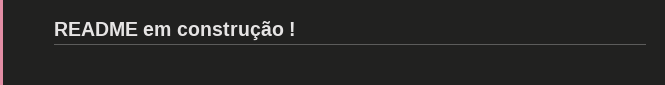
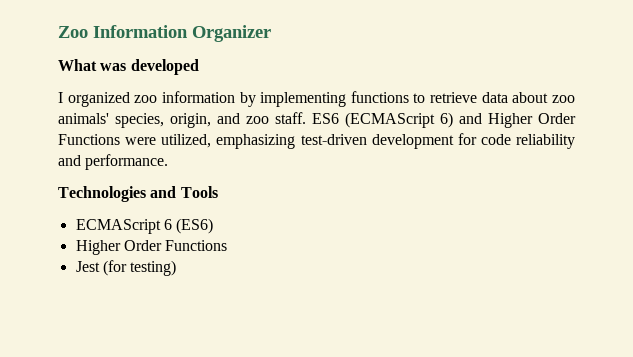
[54,21,296,41] README em construção ! -> [58,25,271,42] [58,59,199,75] [58,91,575,107] [58,112,576,128] [58,133,575,149] [58,154,169,170] [58,186,218,202] [75,218,214,234] [75,240,228,255] [75,260,177,276] Zoo Information Organizer // What was developed // I organized zoo information by implementing functions to retrieve data about zoo animals' species, origin, and zoo staff. ES6 (ECMAScript 6) and Higher Order Functions were utilized, emphasizing test-driven development for code reliability and performance. // Technologies and Tools // ECMAScript 6 (ES6) // Higher Order Functions // Jest (for testing)

